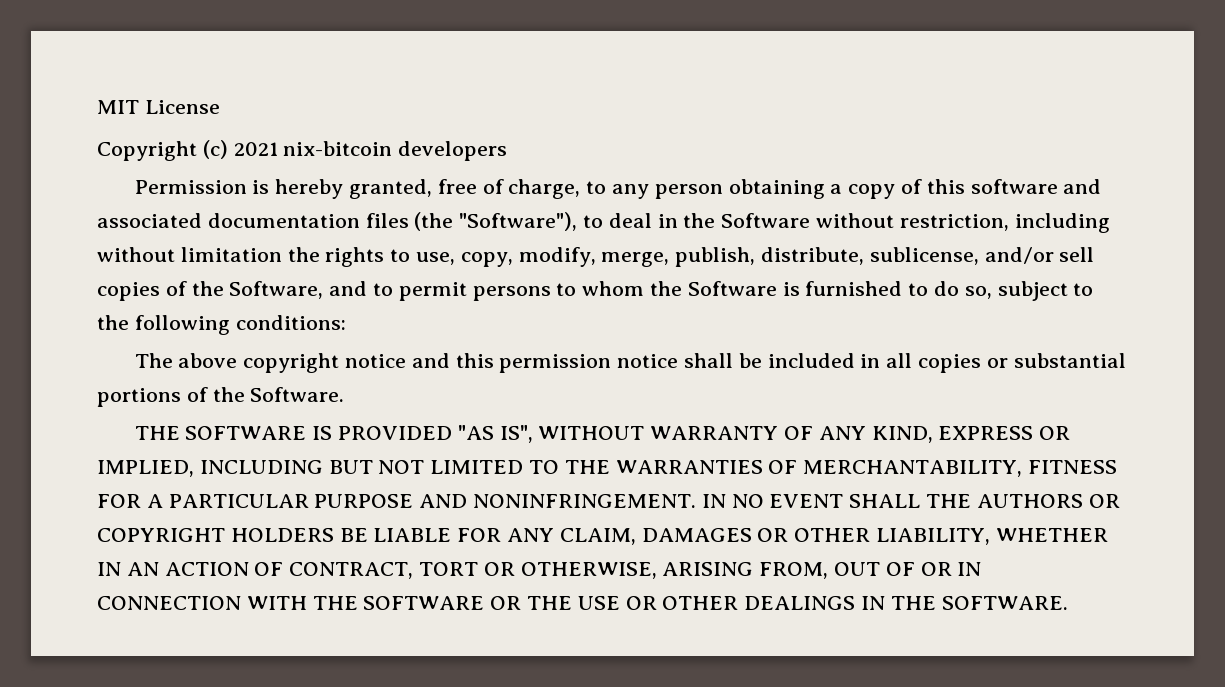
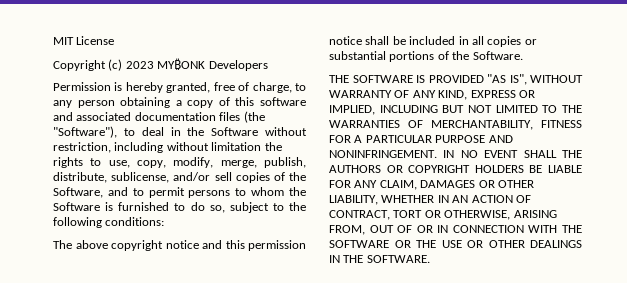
[233,141,508,161] 2021 nix-bitcoin developers -> [125,58,268,71] 2023 MY₿ONK Developers

